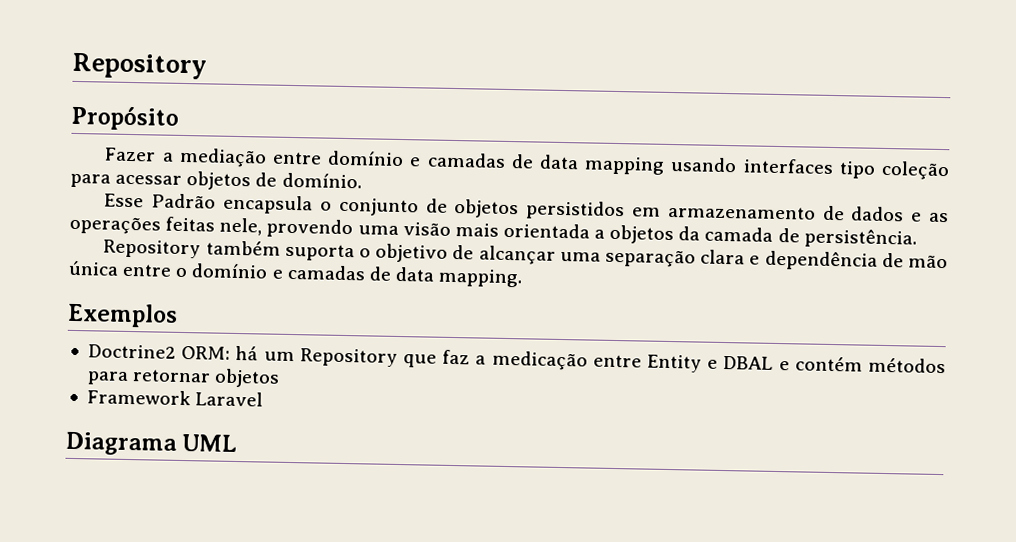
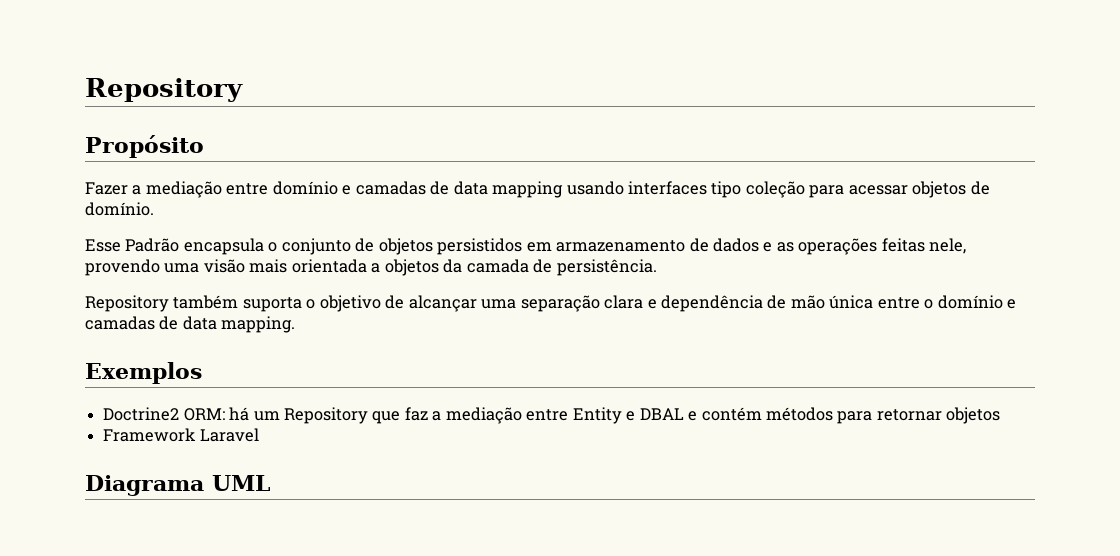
[491,350,588,371] medicação -> [445,407,522,424] mediação

